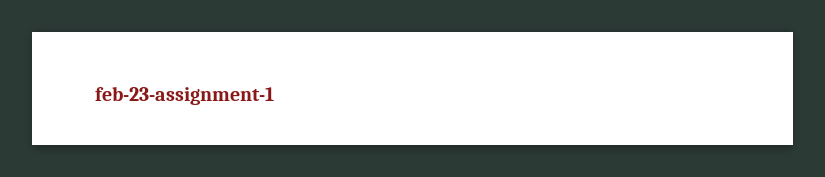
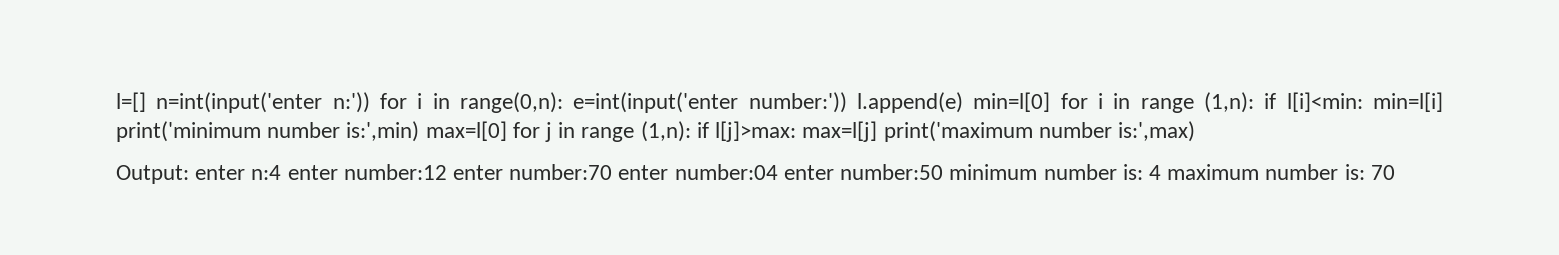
[95,86,274,105] feb-23-assignment-1 -> [116,92,1443,113] [116,121,1195,142] [116,164,1395,184] l=[] n=int(input('enter n:')) for i in range(0,n): e=int(input('enter number:')) l.append(e) min=l[0] for i in range (1,n): if l[i]<min: min=l[i] print('minimum number is:',min) max=l[0] for j in range (1,n): if l[j]>max: max=l[j] print('maximum number is:',max) // Output: enter n:4 enter number:12 enter number:70 enter number:04 enter number:50 minimum number is: 4 maximum number is: 70

